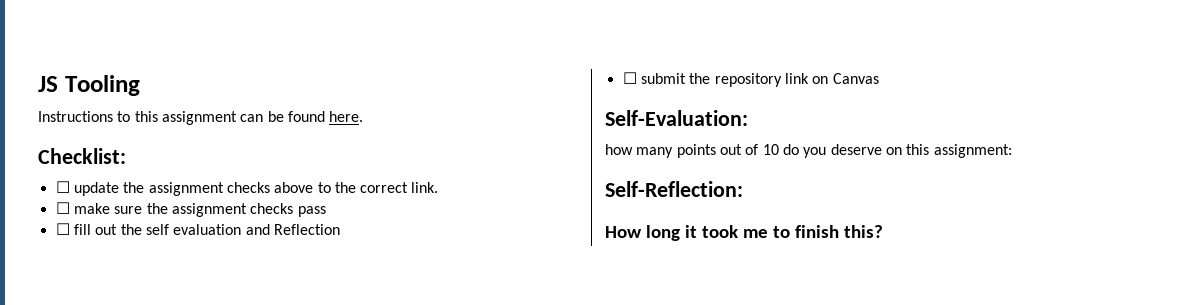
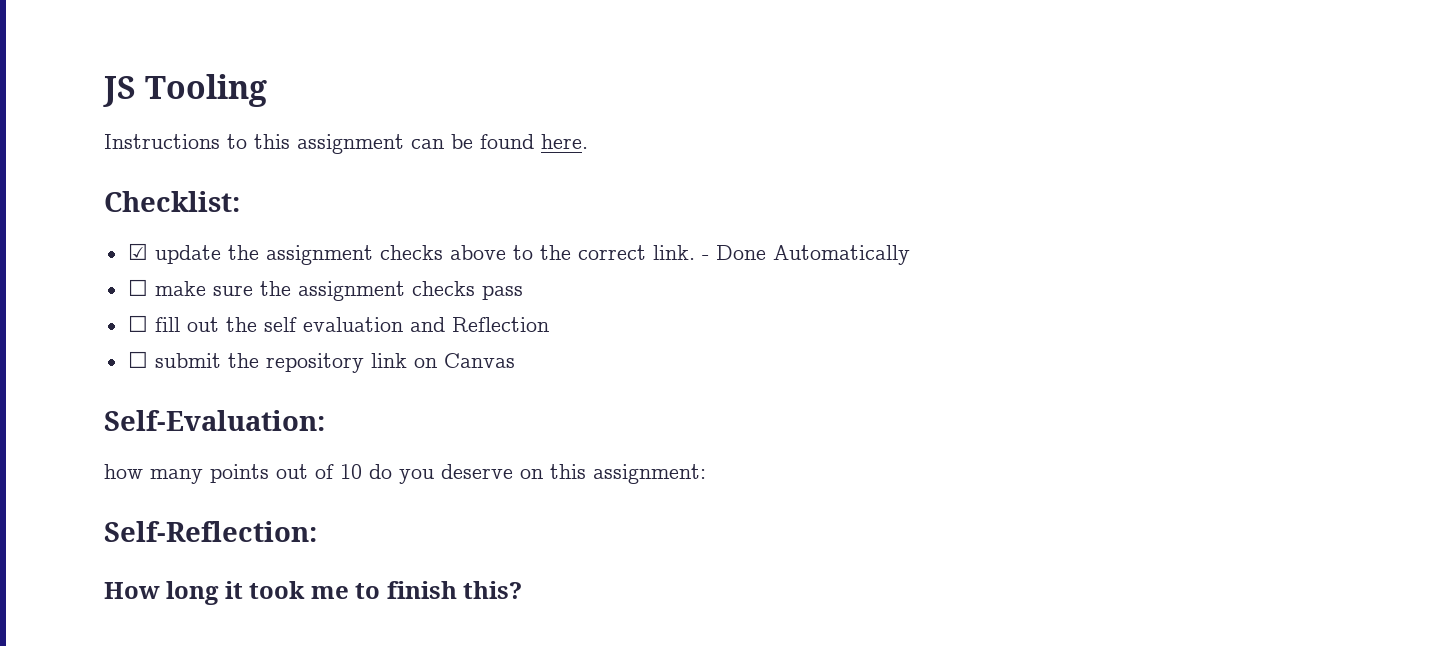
[55,181,70,193] ☐ -> [127,243,148,260] ☑
(439, 187) none -> [701,245,910,265] - Done Automatically

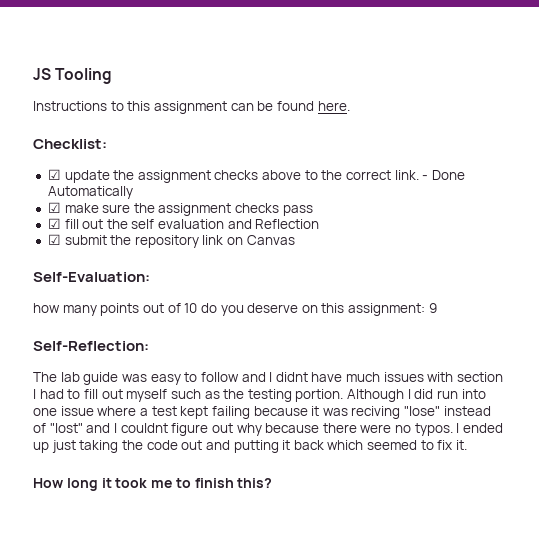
[127,279,148,296] ☐ -> [47,202,61,213] ☑
[127,315,148,332] ☐ -> [47,218,61,229] ☑
[127,351,148,368] ☐ -> [47,234,61,245] ☑
(706, 474) none -> [428,303,437,313] 9
(317, 531) none -> [33,372,504,385] [33,389,486,402] [33,406,491,419] [33,423,504,436] [33,440,468,453] // The lab guide was easy to follow and I didnt have much issues with section I had to fill out myself such as the testing portion. Although I did run into one issue where a test kept failing because it was reciving "lose" instead of "lost" and I couldnt figure out why because there were no typos. I ended up just taking the code out and putting it back which seemed to fix it.

